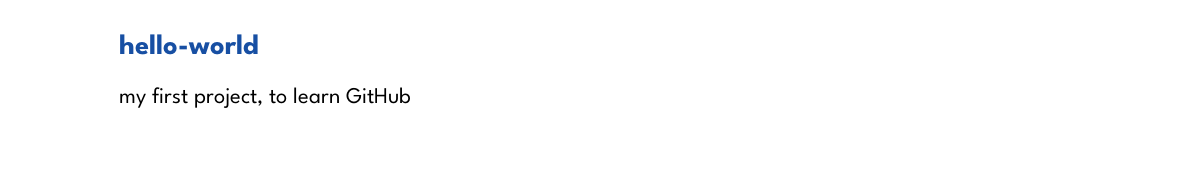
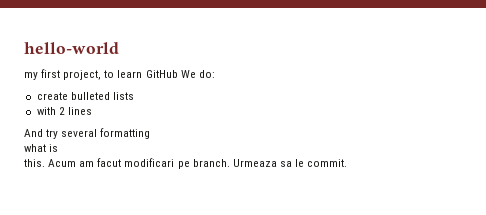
(412, 95) none -> [180,70,215,78] [36,92,134,100] [36,107,92,115] [24,128,151,139] [24,144,59,152] [24,158,348,169] We do: // create bulleted lists // with 2 lines // And try several formatting // what is // this. Acum am facut modificari pe branch. Urmeaza sa le commit.

